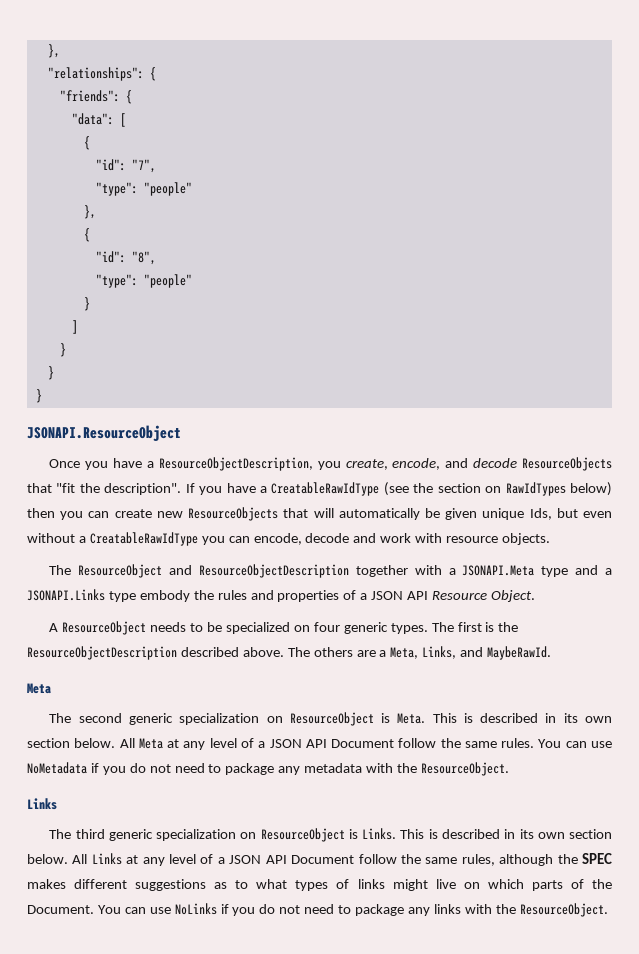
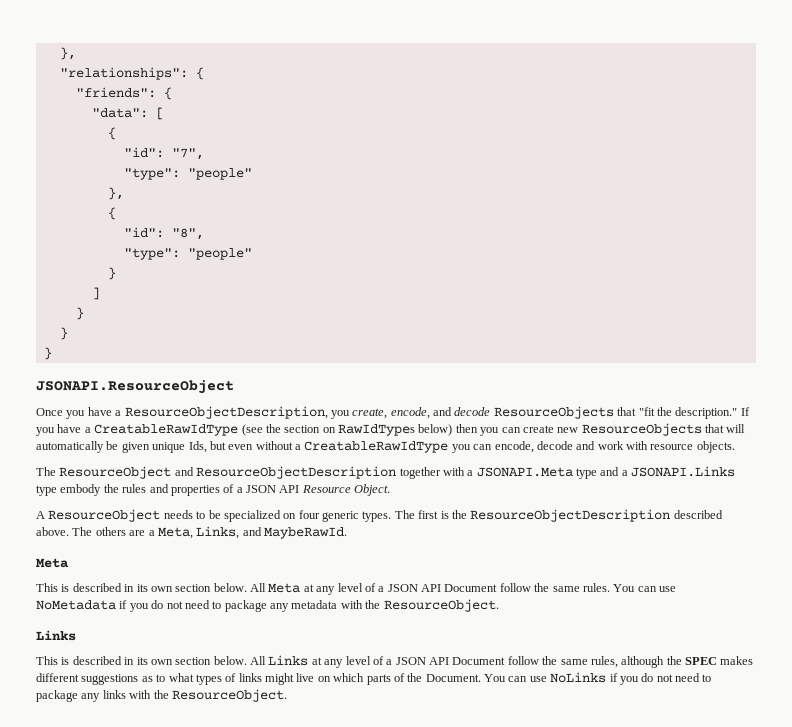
[104,483,182,495] description". -> [675,407,738,419] description."
[49,712,426,726] The second generic specialization on ResourceObject is Meta. -> (69, 563) none
[49,828,397,842] The third generic specialization on ResourceObject is Links. -> (76, 635) none

